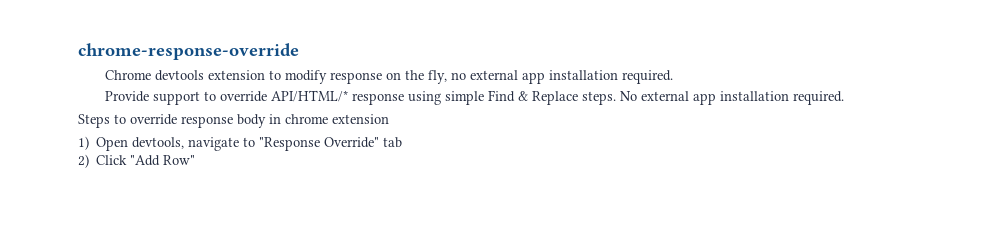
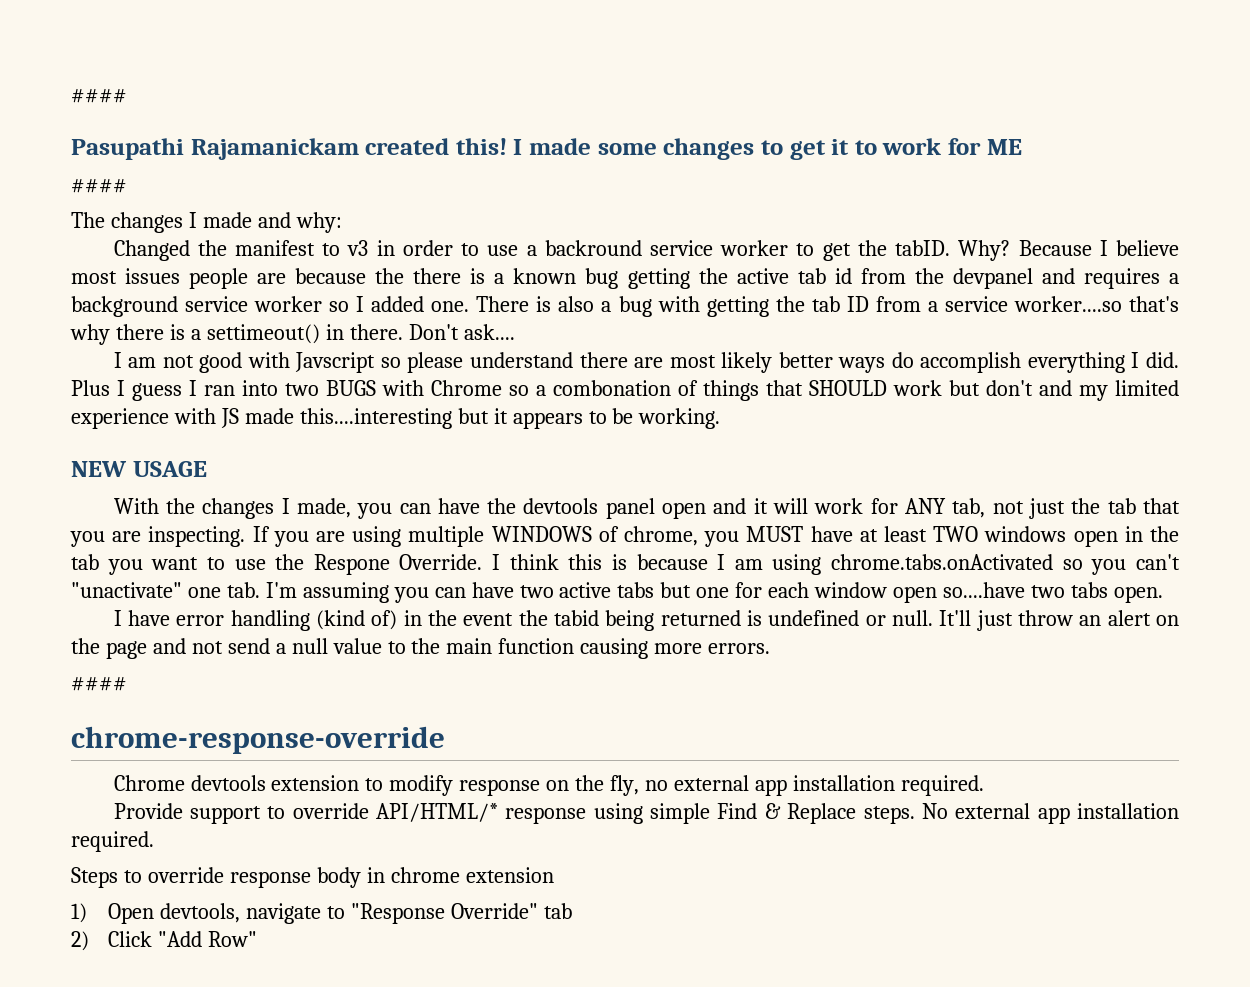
(78, 51) none -> [71,88,127,103] [71,138,1022,160] [71,178,127,193] [71,212,342,233] [113,240,1179,261] [71,268,1179,289] [71,296,1179,317] [70,324,515,345] [113,352,1180,373] [71,380,1179,401] [71,408,721,429] [71,461,207,477] [113,498,1180,519] [70,526,1180,547] [71,554,1181,575] [71,582,1163,603] [113,610,1179,631] [71,638,771,659] [71,676,127,691] #### // Pasupathi Rajamanickam created this! I made some changes to get it to work for ME // #### // The changes I made and why: // Changed the manifest to v3 in order to use a backround service worker to get the tabID. Why? Because I believe most issues people are because the there is a known bug getting the active tab id from the devpanel and requires a background service worker so I added one. There is also a bug with getting the tab ID from a service worker....so that's why there is a settimeout() in there. Don't ask.... // I am not good with Javscript so please understand there are most likely better ways do accomplish everything I did. Plus I guess I ran into two BUGS with Chrome so a combonation of things that SHOULD work but don't and my limited experience with JS made this....interesting but it appears to be working. // NEW USAGE // With the changes I made, you can have the devtools panel open and it will work for ANY tab, not just the tab that you are inspecting. If you are using multiple WINDOWS of chrome, you MUST have at least TWO windows open in the tab you want to use the Respone Override. I think this is because I am using chrome.tabs.onActivated so you can't "unactivate" one tab. I'm assuming you can have two active tabs but one for each window open so....have two tabs open. // I have error handling (kind of) in the event the tabid being returned is undefined or null. It'll just throw an alert on the page and not send a null value to the main function causing more errors. // #### //

